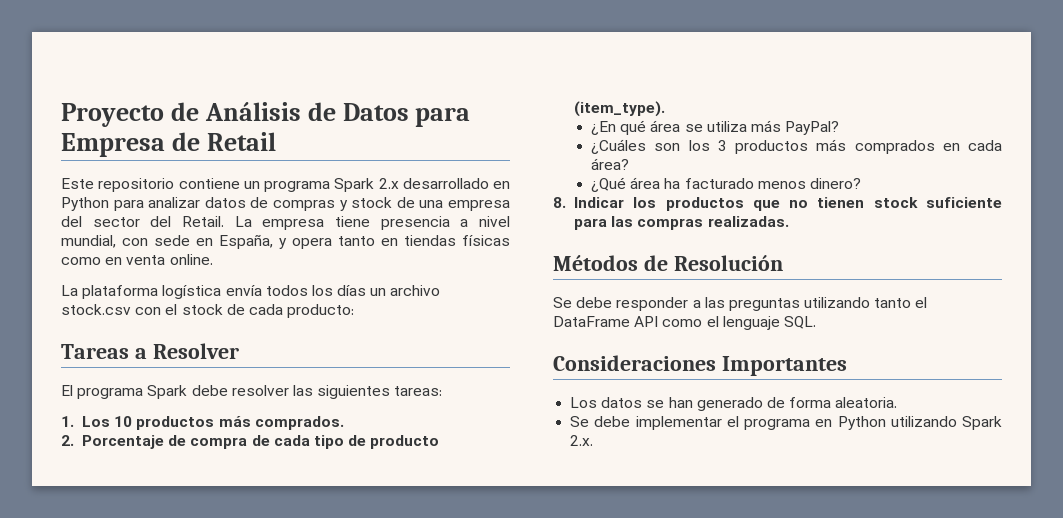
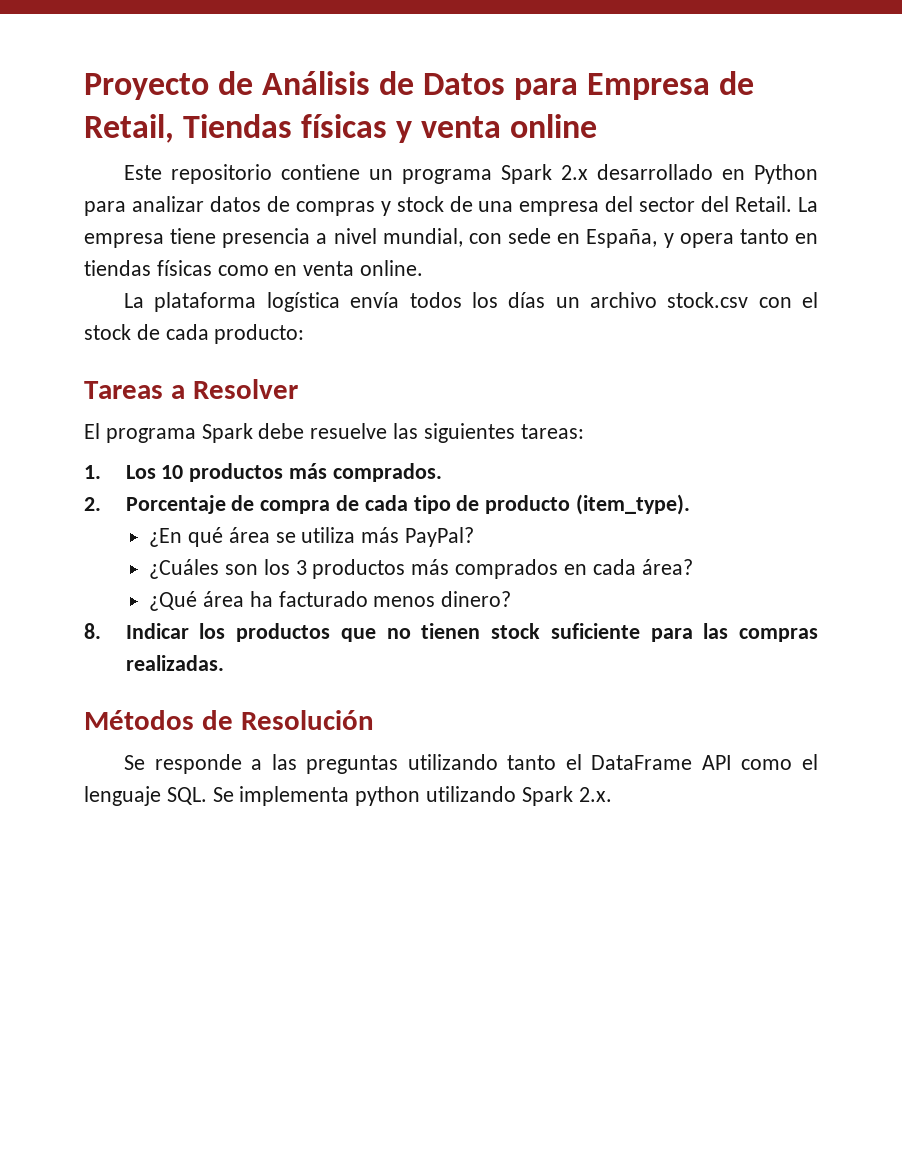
[206,132,276,151] Retail -> [84,114,598,143] Retail, Tiendas físicas y venta online
[231,385,289,396] resolver -> [310,423,388,439] resuelve
[576,297,689,311] debe responder -> [154,754,242,774] responde
[553,355,847,376] [570,397,898,411] [570,416,886,430] // Consideraciones Importantes // Los datos se han generado de forma aleatoria. // Se debe implementar el programa en Python -> [212,786,421,806] Se implementa python

